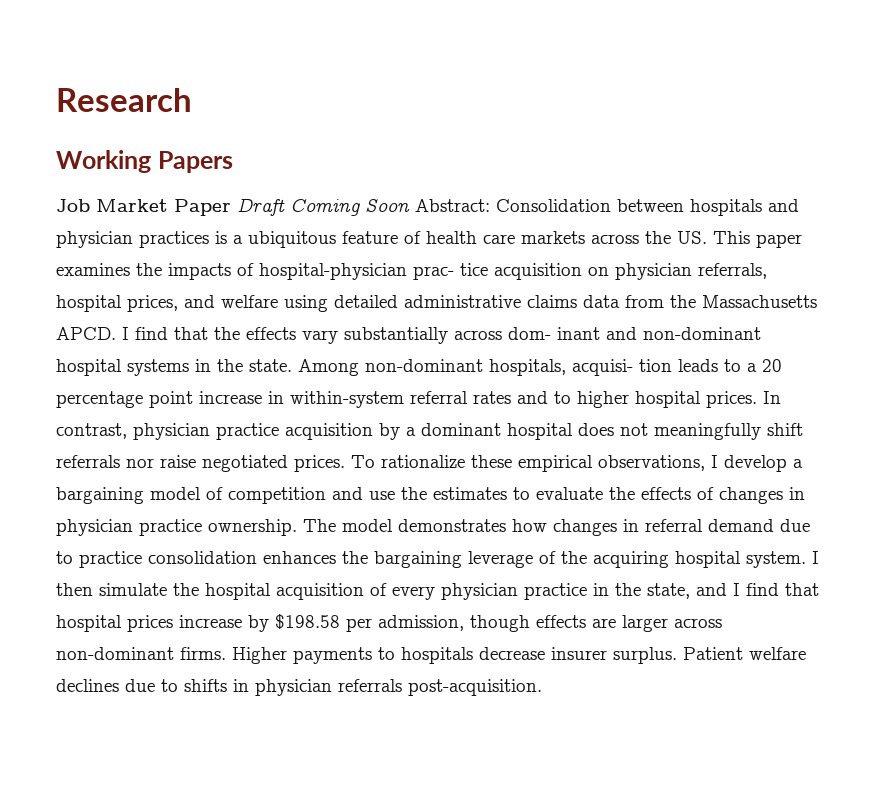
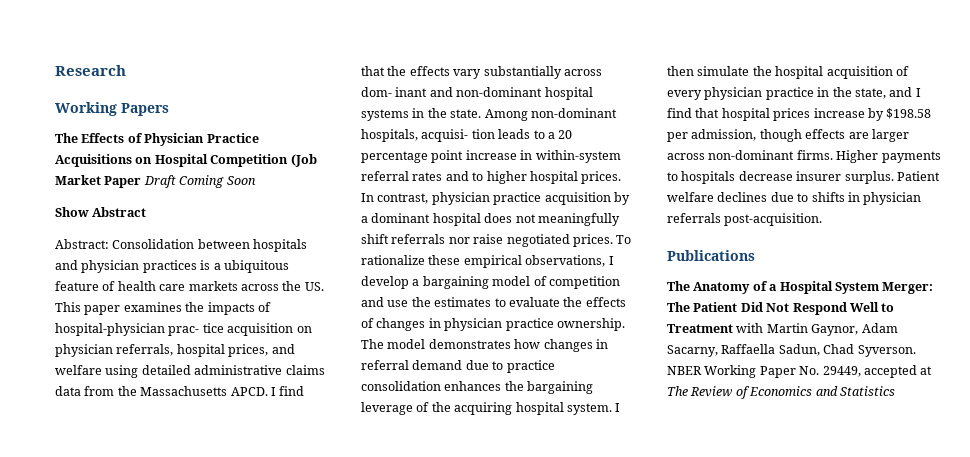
[56,199,90,212] Job -> [55,133,259,146] [55,154,317,167] The Effects of Physician Practice Acquisitions on Hospital Competition (Job
(410, 205) none -> [55,207,147,217] // Show Abstract //
(542, 687) none -> [667,250,755,261] [667,281,934,294] [667,302,895,315] [667,323,898,336] [667,344,916,357] [667,365,933,378] [667,386,895,399] // Publications // The Anatomy of a Hospital System Merger: The Patient Did Not Respond Well to Treatment with Martin Gaynor, Adam Sacarny, Raffaella Sadun, Chad Syverson. NBER Working Paper No. 29449, accepted at The Review of Economics and Statistics

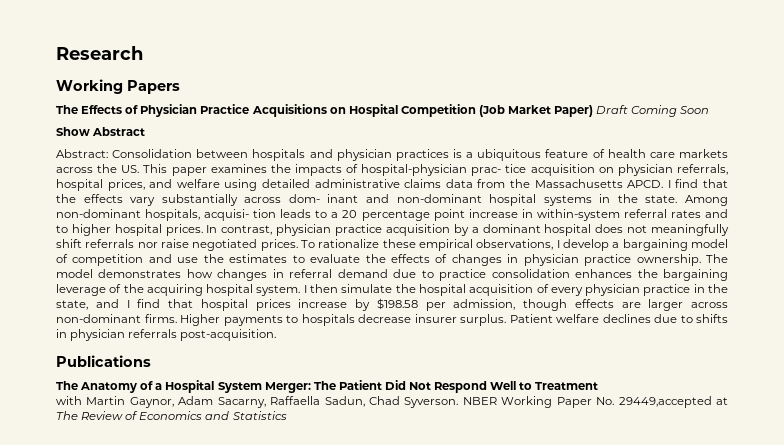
[104,176,142,188] Paper -> [554,105,594,117] Paper)
(733, 328) none -> (599, 386) //
[822,365,917,378] 29449, accepted -> [618,396,712,408] 29449,accepted

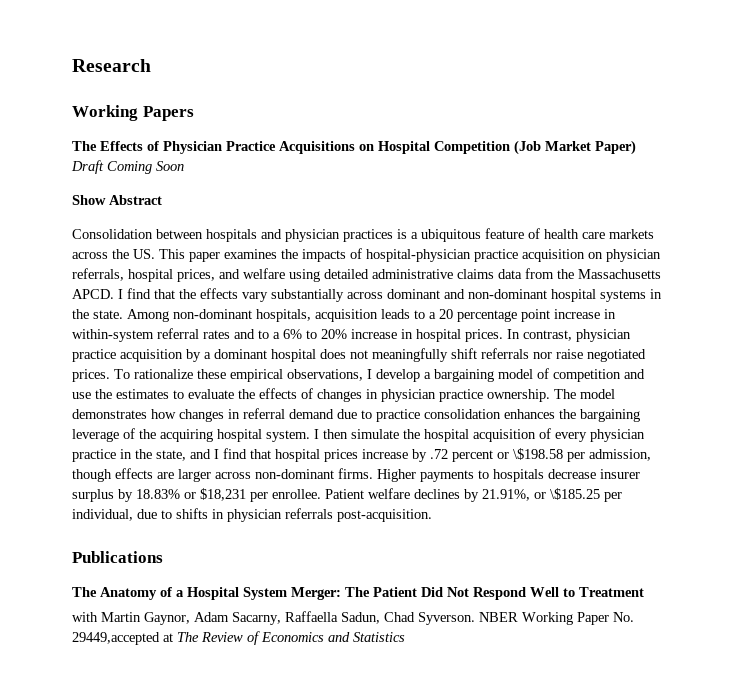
[56,149,108,158] Abstract: -> (162, 200) none
[471,164,527,176] prac- tice -> [474,249,518,262] practice
[288,194,359,203] dom- inant -> [387,289,440,299] dominant
[204,209,277,221] acquisi- tion -> [315,309,378,322] acquisition
[71,224,111,236] higher -> [273,329,413,339] a 6% to 20% increase in
[376,298,418,310] $198.58 -> [430,448,563,462] .72 percent or \$198.58
[460,314,651,326] surplus. Patient welfare declines -> [72,488,622,502] [72,509,133,521] surplus by 18.83% or $18,231 per enrollee. Patient welfare declines by 21.91%, or \$185.25 per individual,

